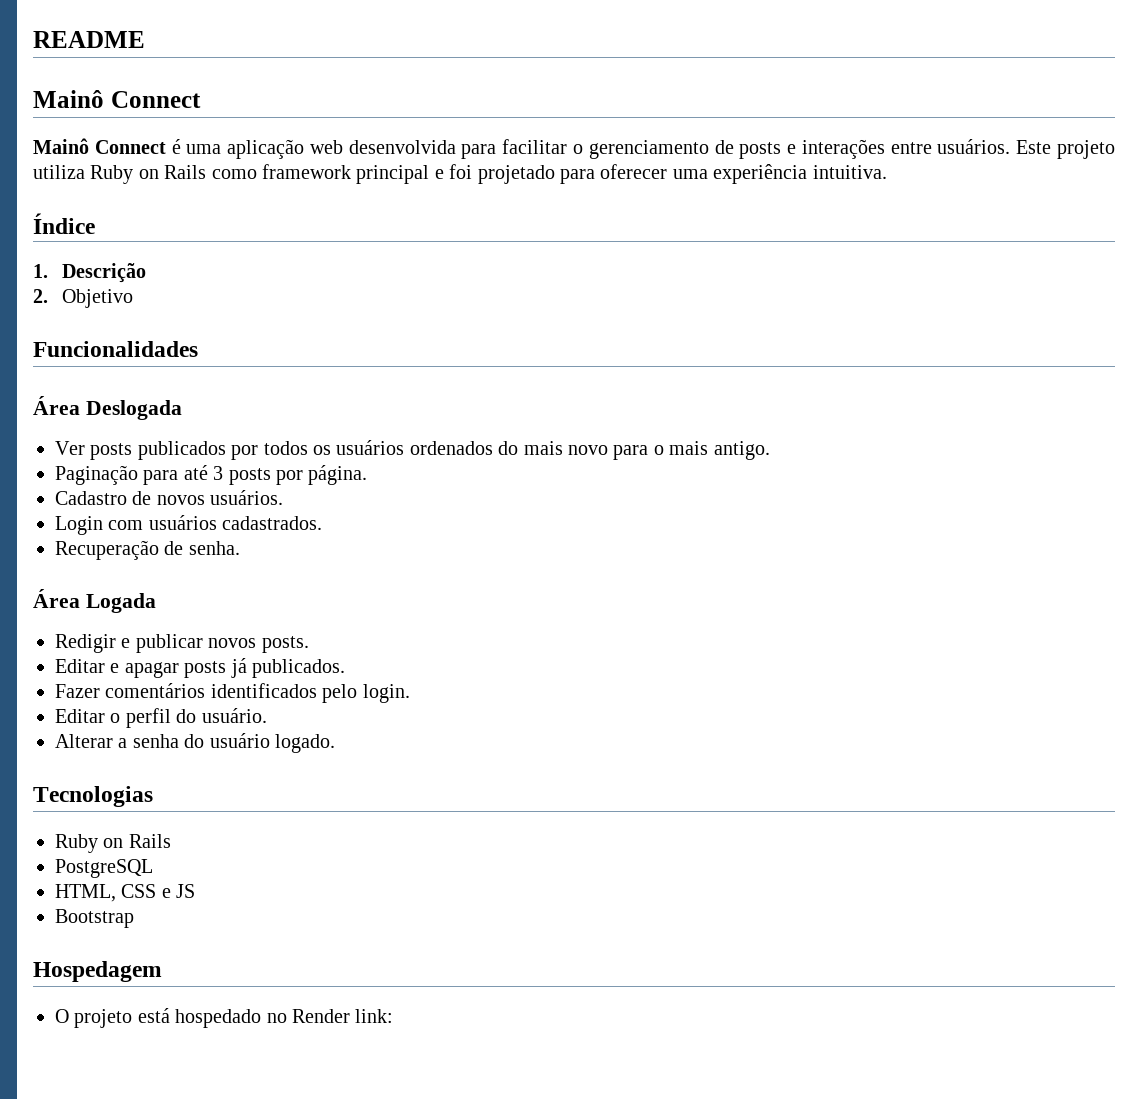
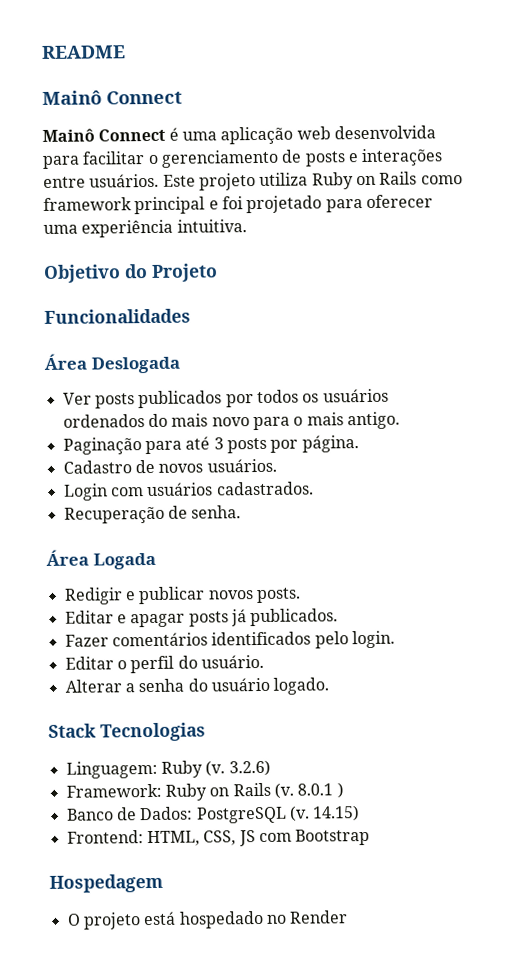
[33,213,95,234] [33,263,147,283] [33,289,48,303] Índice // 1. Descrição // 2. -> (247, 226) none
(134, 298) none -> [124,263,218,282] do Projeto
(335, 743) none -> [48,723,97,738] Stack
[55,834,171,853] [55,859,153,878] [55,884,171,902] Ruby on Rails // PostgreSQL // HTML, CSS e -> [65,759,271,779] [65,782,344,801] [65,805,361,824] [66,830,237,847] Linguagem: Ruby (v. 3.2.6) // Framework: Ruby on Rails (v. 8.0.1 ) // Banco de Dados: PostgreSQL (v. 14.15) // Frontend: HTML, CSS,
(196, 891) // -> [258,832,292,843] com
[355,1009,394,1023] link: -> (349, 917) none

